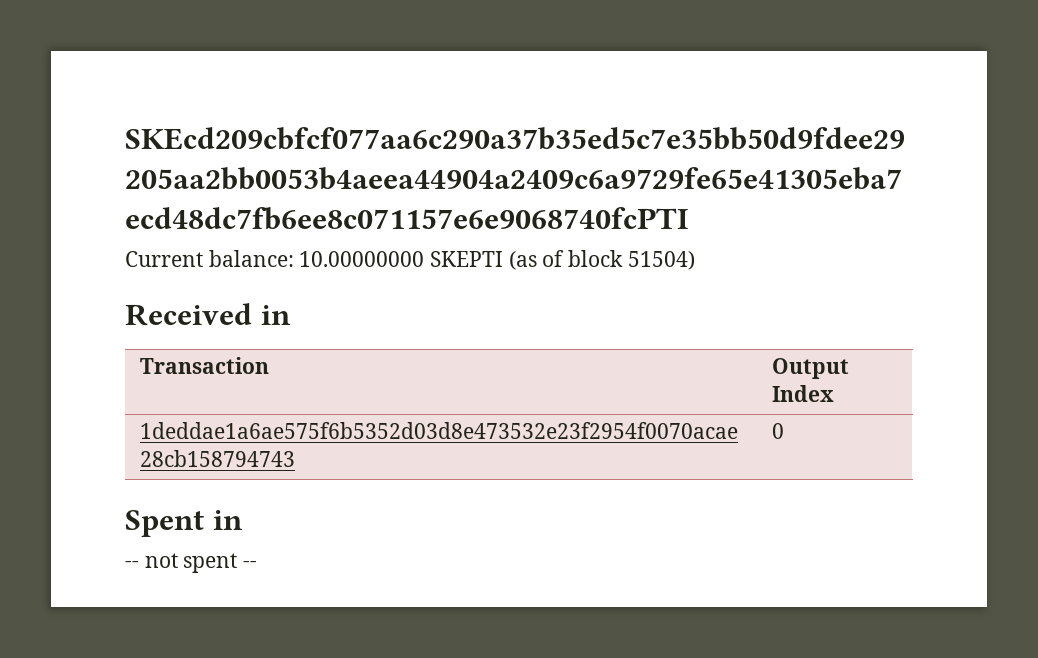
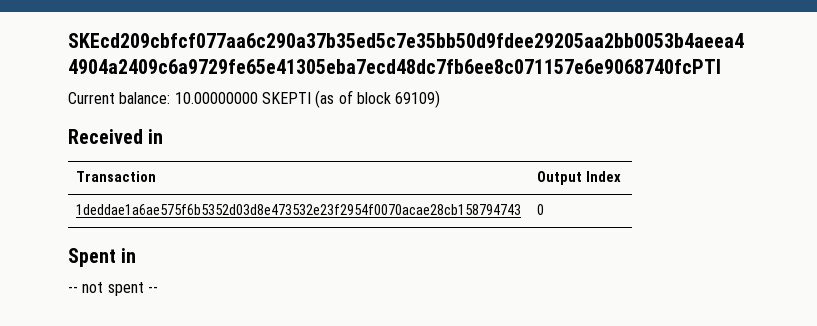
[627,251,695,270] 51504) -> [395,90,441,108] 69109)

